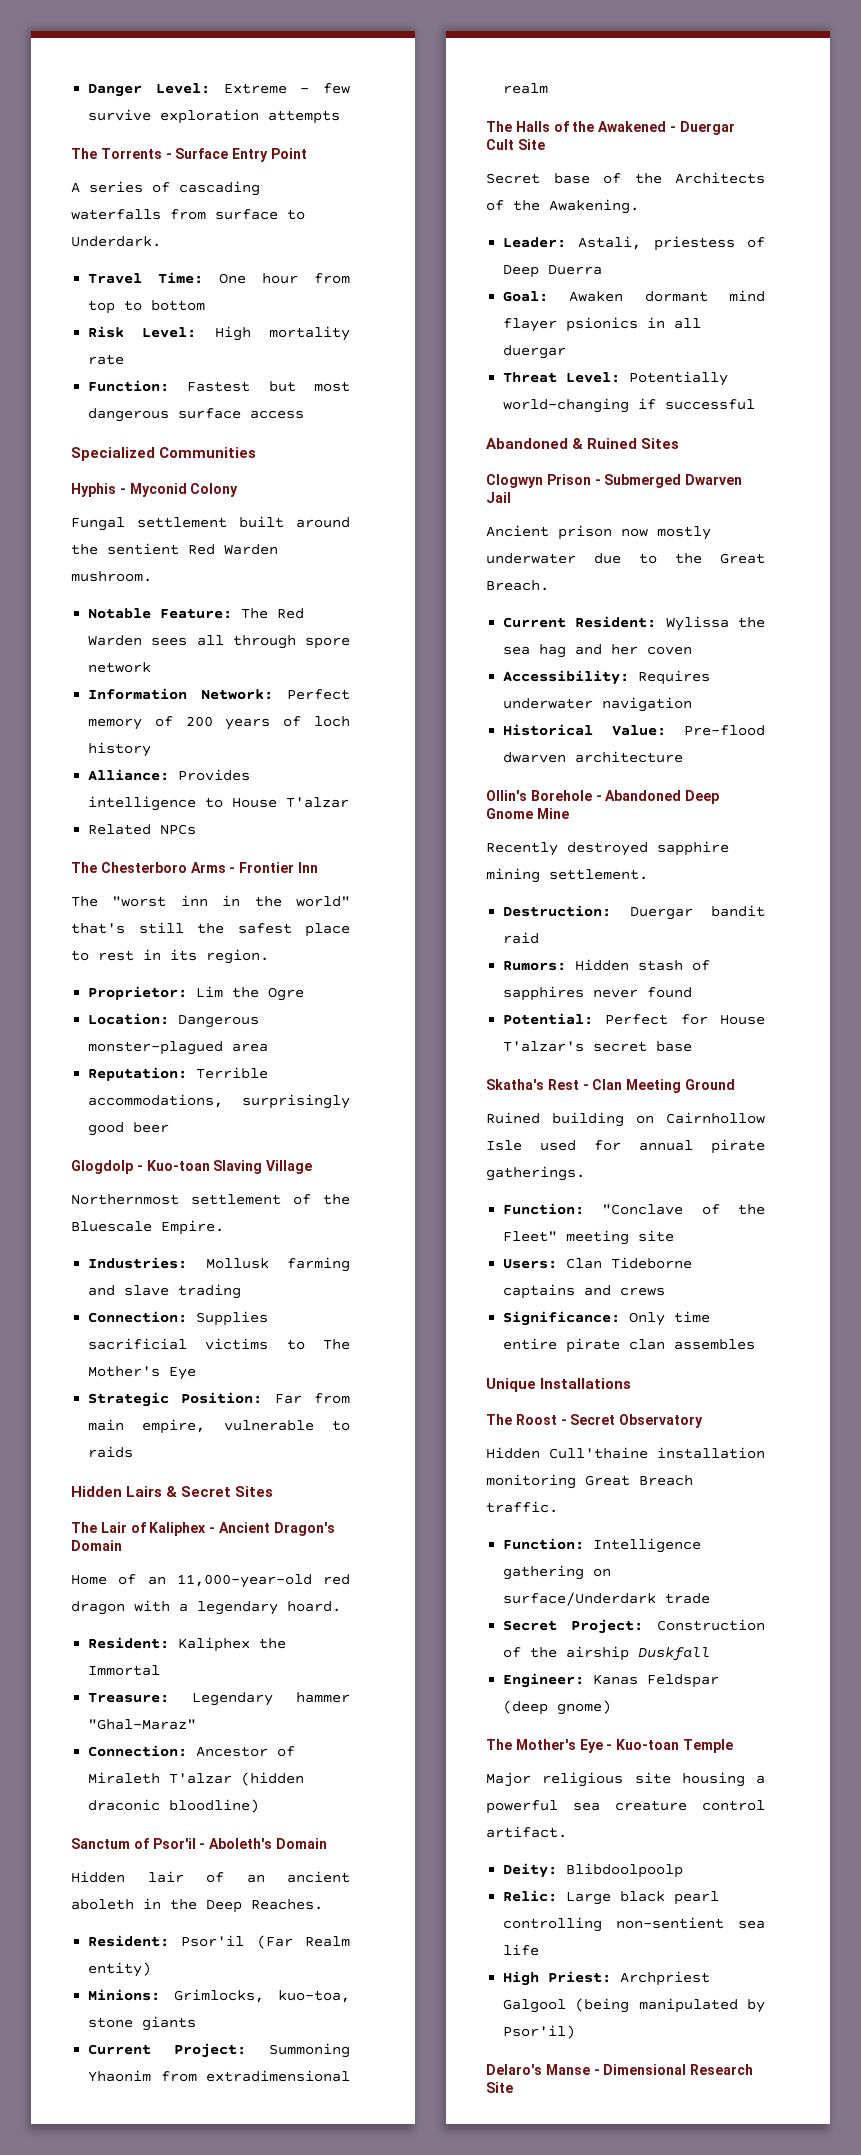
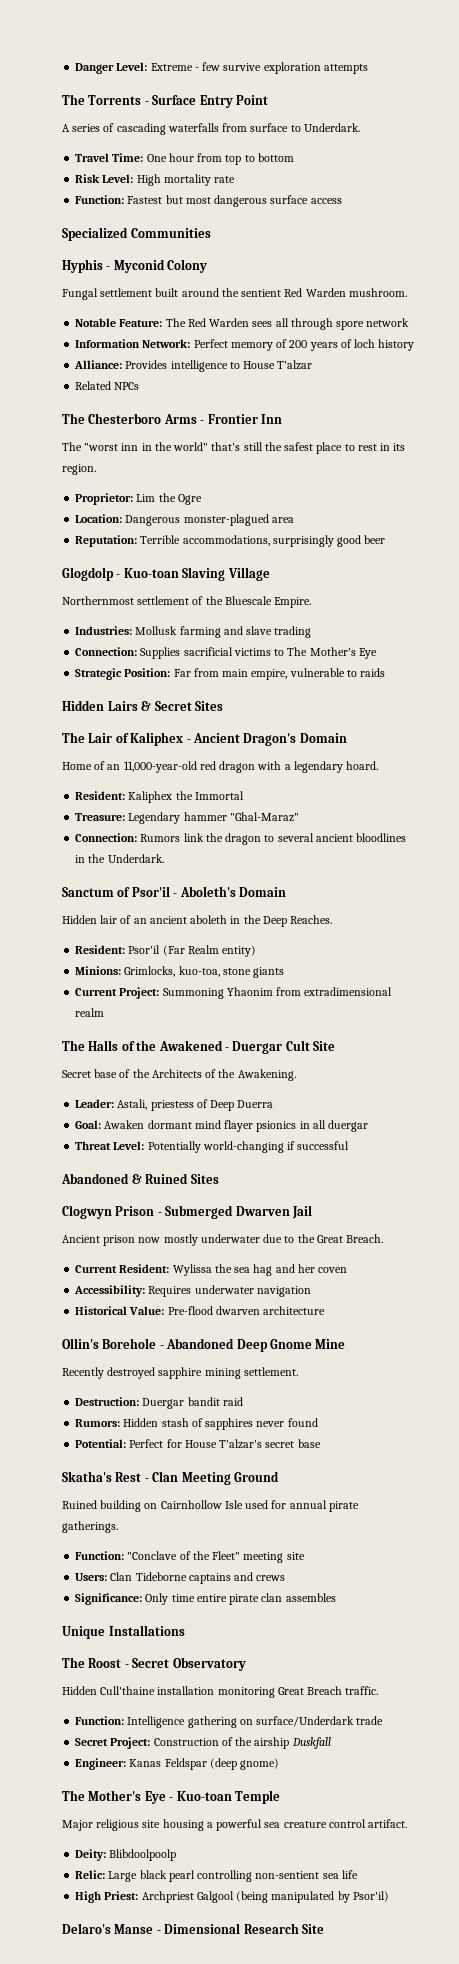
[196,1746,296,1757] [88,1772,305,1786] [88,1799,260,1813] Ancestor of Miraleth T'alzar (hidden draconic bloodline) -> [140,833,407,845] [75,854,164,863] Rumors link the dragon to several ancient bloodlines in the Underdark.

